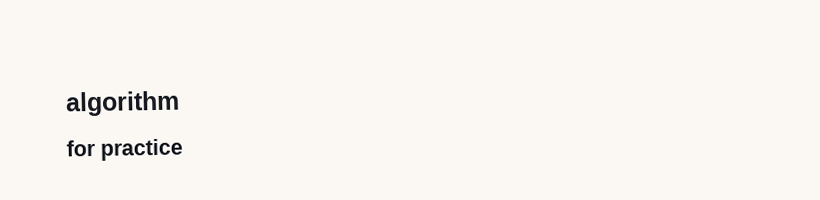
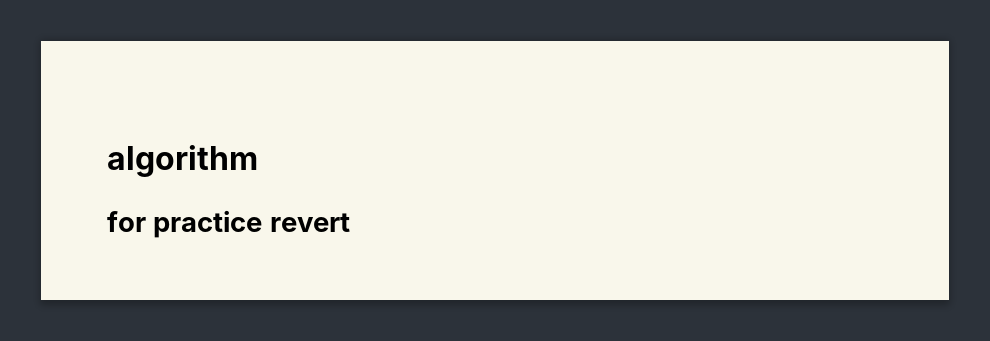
(183, 149) none -> [269,213,350,232] revert

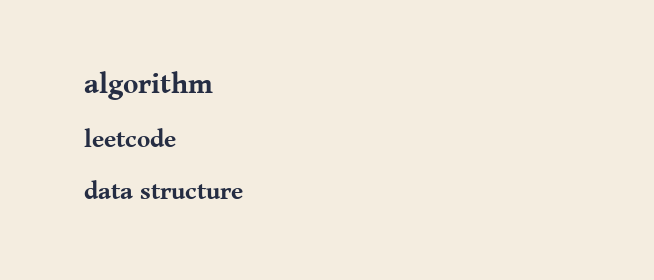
[107,210,350,238] for practice revert -> [84,128,176,147] [84,180,243,199] leetcode // data structure

